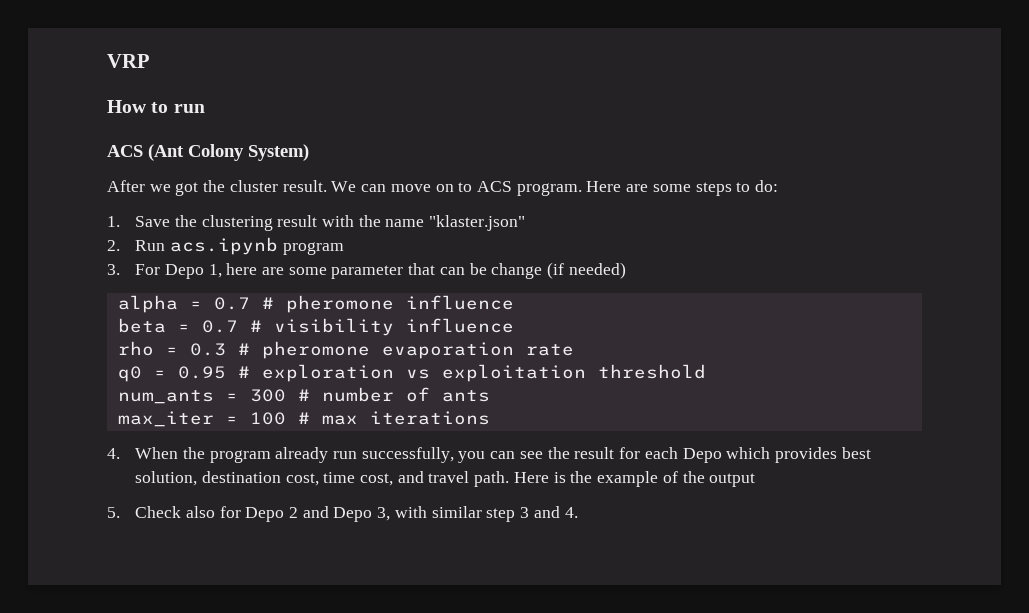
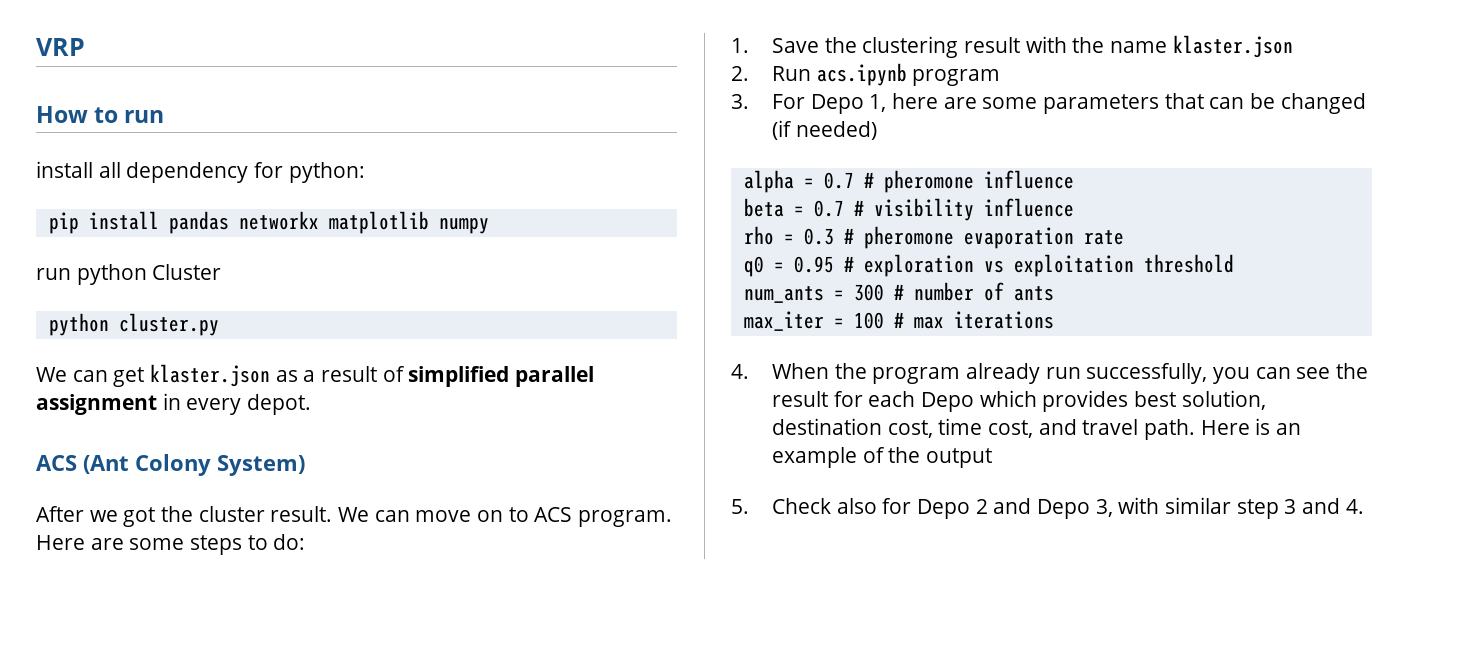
(205, 108) none -> [36,161,365,183] [48,211,489,234] [36,264,222,285] [48,313,219,336] [36,364,595,387] [36,393,312,415] // install all dependency for python: // pip install pandas networkx matplotlib numpy // run python Cluster // python cluster.py // We can get klaster.json as a result of simplified parallel assignment in every depot.
[429,215,526,231] "klaster.json" -> [1172,35,1293,58] klaster.json
[331,265,404,279] parameter -> [1042,94,1159,114] parameters
[491,263,543,279] change -> [1280,93,1366,114] changed
[570,471,593,483] the -> [1275,423,1301,435] an

